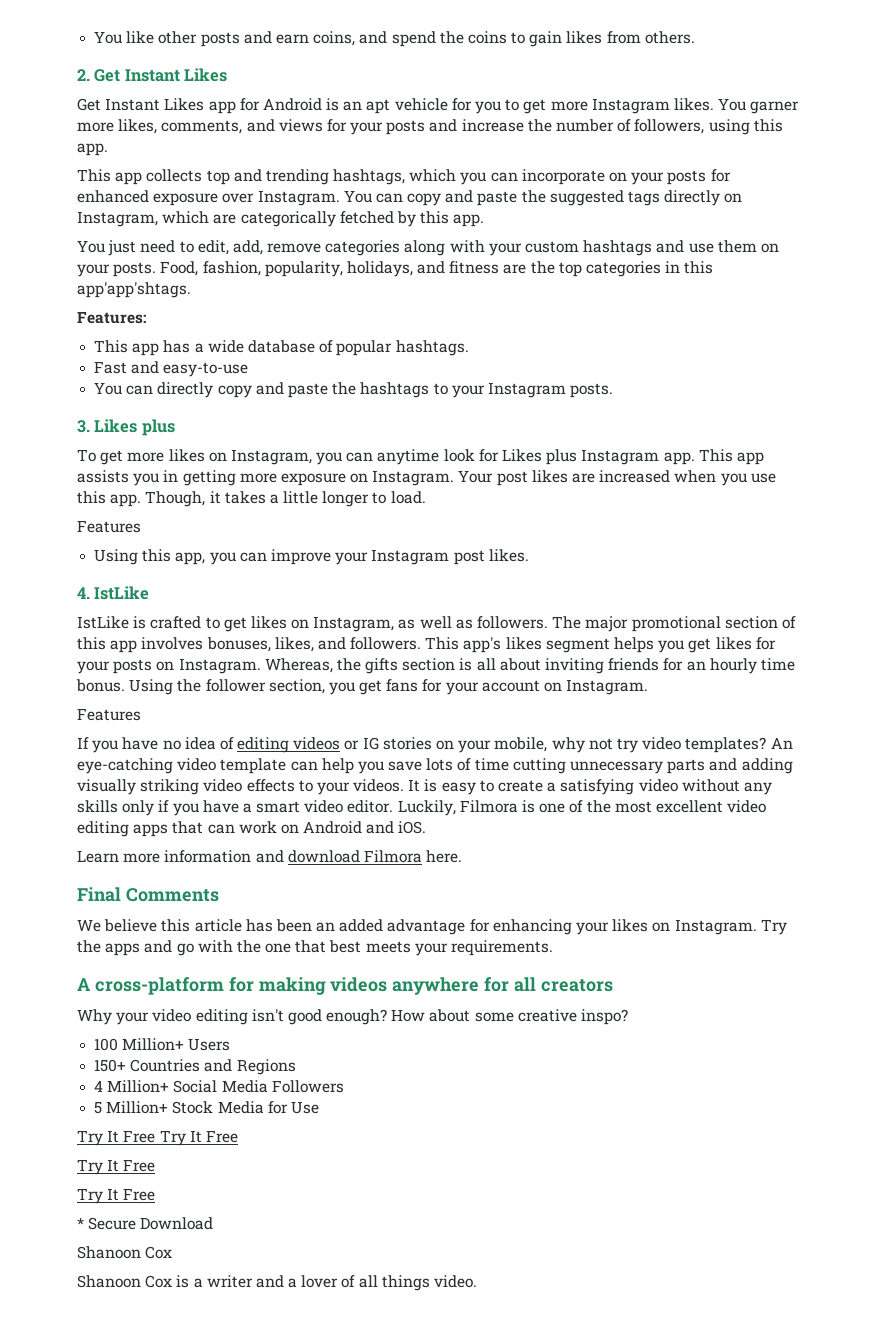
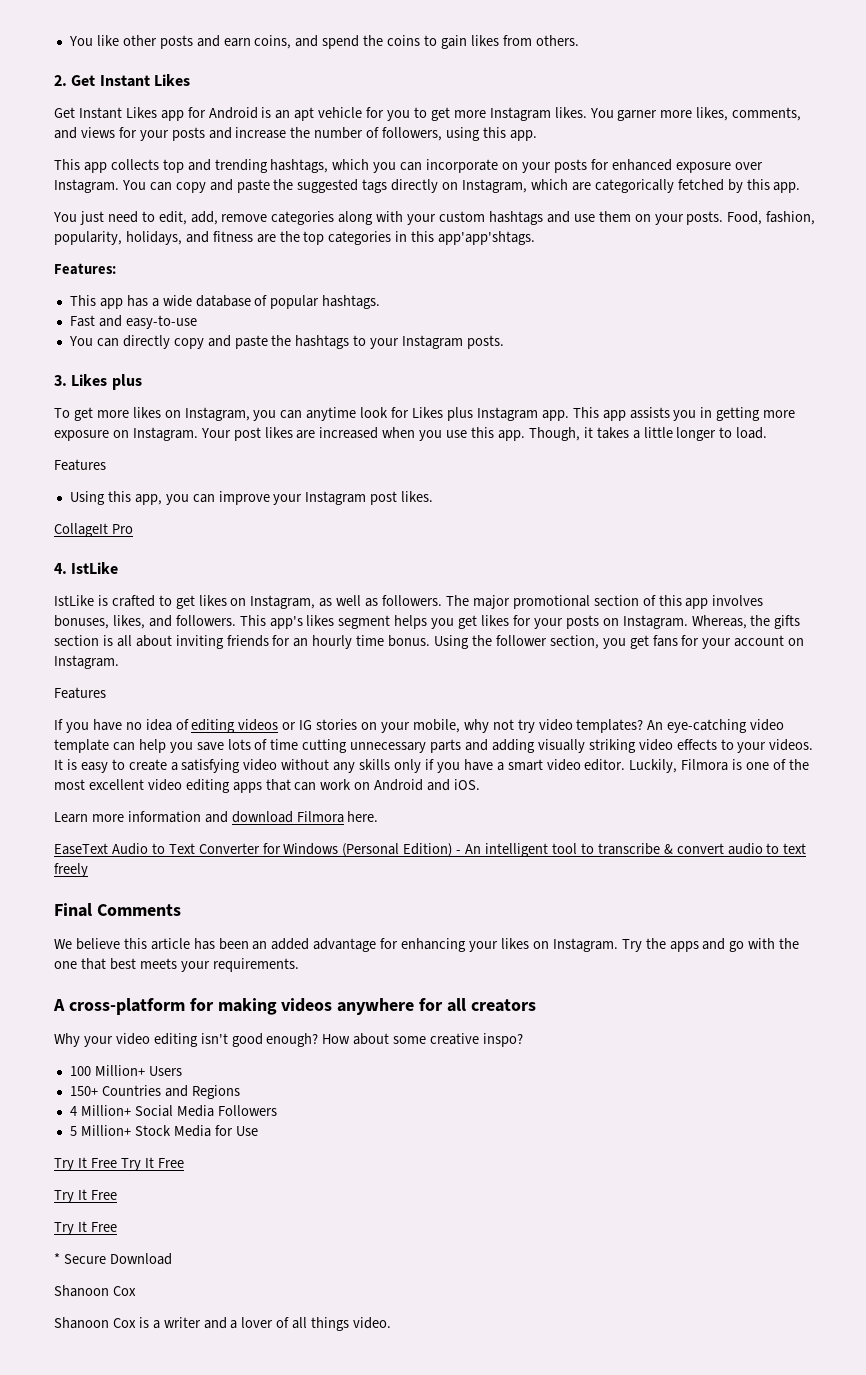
(529, 555) none -> [54,523,133,537] // CollageIt Pro
(463, 856) none -> [54,843,807,857] [54,863,88,877] // EaseText Audio to Text Converter for Windows (Personal Edition) - An intelligent tool to transcribe & convert audio to text freely

